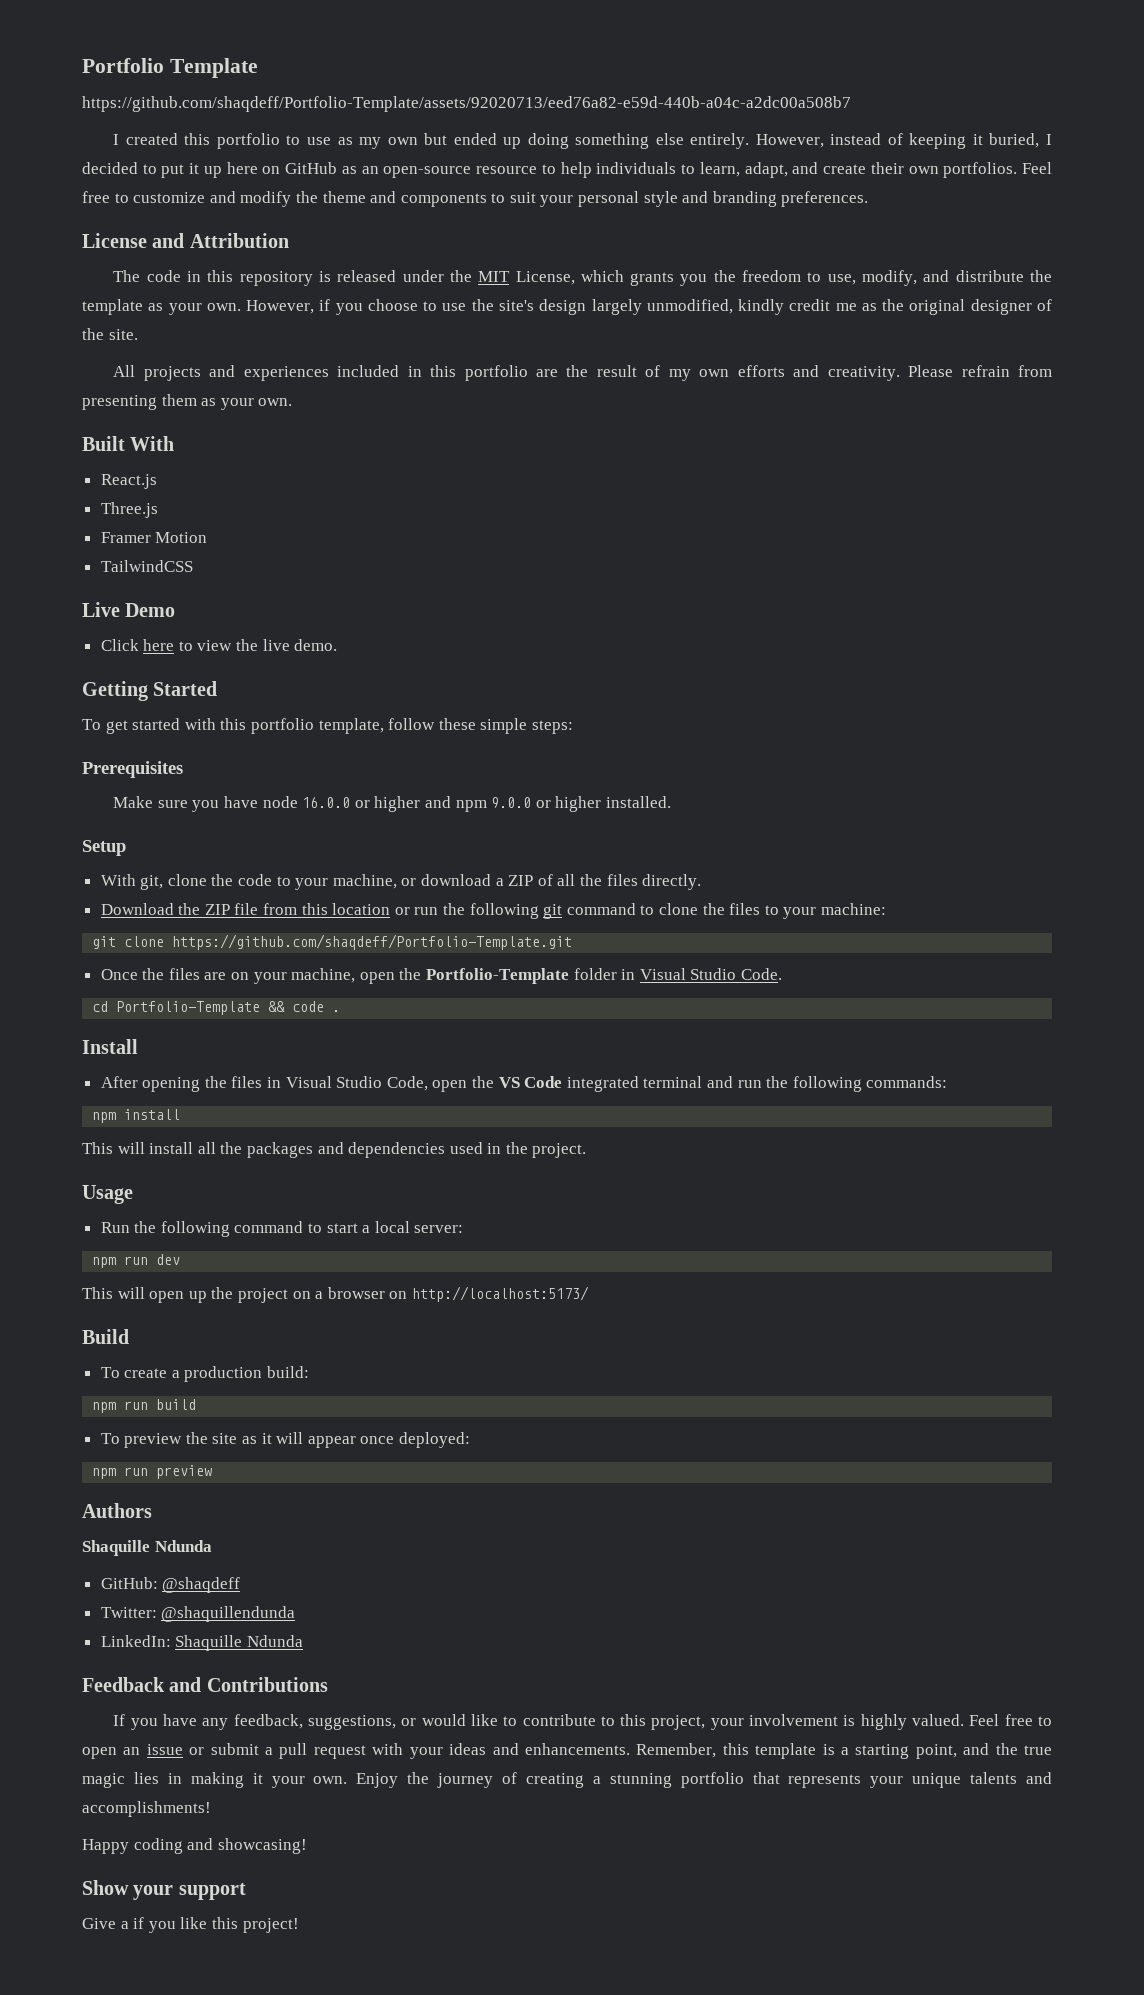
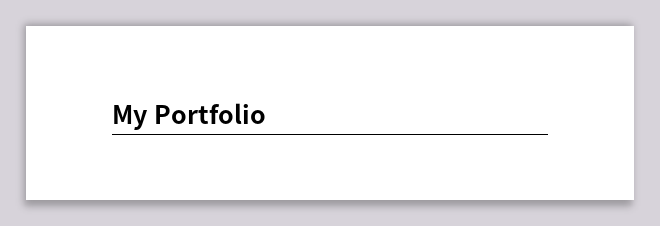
[82,58,258,78] [82,96,851,112] [113,133,1052,149] [82,162,1052,178] [82,191,869,207] [82,233,289,248] [113,270,1053,286] [82,299,1052,315] [82,328,138,340] [113,365,1052,381] [82,394,293,410] [82,436,175,451] [100,474,157,489] [100,502,158,518] [100,532,208,543] [100,560,193,572] [82,602,176,617] [100,639,338,651] [82,681,218,701] [82,718,573,734] [82,761,183,778] [113,796,671,812] [82,840,126,856] [100,874,702,890] [100,903,886,919] [92,934,573,950] [100,968,782,984] [92,1001,341,1015] [82,1039,138,1054] [100,1076,948,1092] [92,1109,181,1123] [82,1142,587,1158] [82,1185,133,1204] [100,1221,464,1237] [92,1254,181,1268] [82,1286,589,1303] [82,1329,129,1344] [100,1366,310,1382] [92,1399,197,1413] [100,1432,471,1448] [92,1465,213,1479] [82,1503,152,1518] [82,1540,212,1556] [100,1577,241,1593] [100,1606,296,1622] [100,1635,303,1651] [82,1677,328,1692] [113,1714,1053,1730] [82,1743,1052,1759] [82,1772,1052,1788] [82,1801,211,1817] [82,1838,307,1854] [82,1880,246,1900] [82,1917,299,1933] Portfolio Template // https://github.com/shaqdeff/Portfolio-Template/assets/92020713/eed76a82-e59d-440b-a04c-a2dc00a508b7 // I created this portfolio to use as my own but ended up doing something else entirely. However, instead of keeping it buried, I decided to put it up here on GitHub as an open-source resource to help individuals to learn, adapt, and create their own portfolios. Feel free to customize and modify the theme and components to suit your personal style and branding preferences. // License and Attribution // The code in this repository is released under the MIT License, which grants you the freedom to use, modify, and distribute the template as your own. However, if you choose to use the site's design largely unmodified, kindly credit me as the original designer of the site. // All projects and experiences included in this portfolio are the result of my own efforts and creativity. Please refrain from presenting them as your own. // Built With // React.js // Three.js // Framer Motion // TailwindCSS // Live Demo // Click here to view the live demo. // Getting Started // To get started with this portfolio template, follow these simple steps: // Prerequisites // Make sure you have node 16.0.0 or higher and npm 9.0.0 or higher installed. // Setup // With git, clone the code to your machine, or download a ZIP of all the files directly. // Download the ZIP file from this location or run the following git command to clone the files to your machine: // git clone https://github.com/shaqdeff/Portfolio-Template.git // Once the files are on your machine, open the Portfolio-Template folder in Visual Studio Code. // cd Portfolio-Template && code . // Install // After opening the files in Visual Studio Code, open the VS Code integrated terminal and run the following commands: // npm install // This will install all the packages and dependencies used in the project. // Usage // Run the following command to start a local server: // npm run dev // This will open up the project on a browser on http://localhost:5173/ // Build // To create a production build: // npm run build // To preview the site as it will appear once deployed: // npm run preview // Authors // Shaquille Ndunda // GitHub: @shaqdeff // Twitter: @shaquillendunda // LinkedIn: Shaquille Ndunda // Feedback and Contributions // If you have any feedback, suggestions, or would like to contribute to this project, your involvement is highly valued. Feel free to open an issue or submit a pull request with your ideas and enhancements. Remember, this template is a starting point, and the true magic lies in making it your own. Enjoy the journey of creating a stunning portfolio that represents your unique talents and accomplishments! // Happy coding and showcasing! // Show your support // Give a if you like this project! -> [112,103,266,130] My Portfolio

